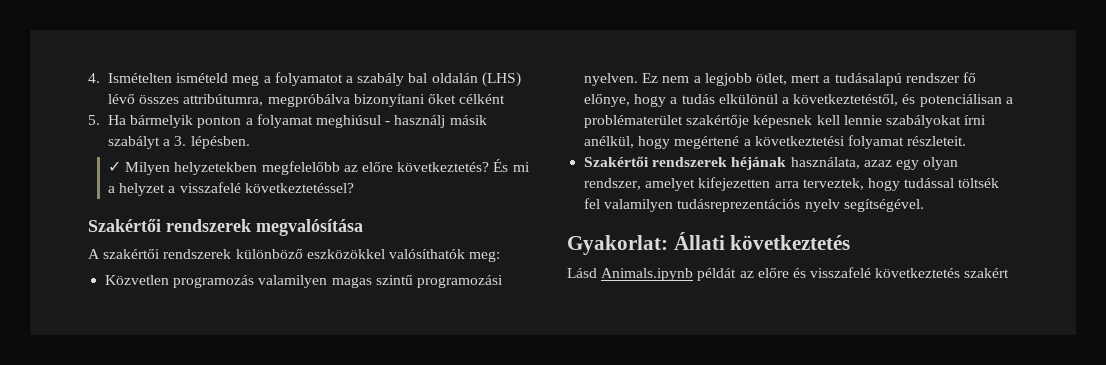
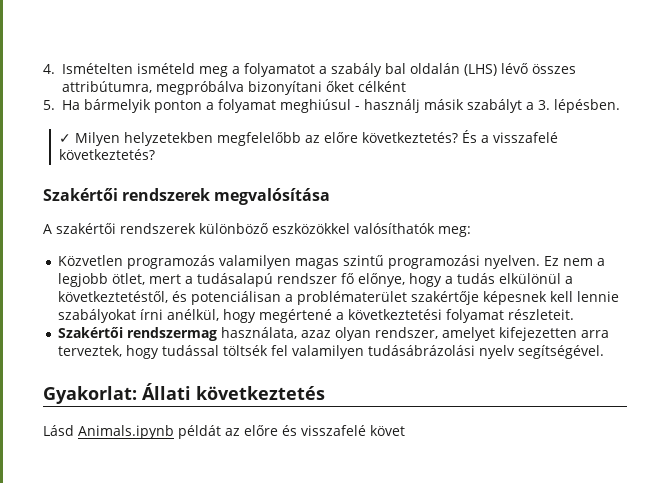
[512,162,530,172] [108,183,166,196] mi a helyzet -> (477, 136) none
[244,183,354,193] következtetéssel? -> [58,149,155,160] következtetés?
[652,157,787,170] rendszerek héjának -> [127,327,218,341] rendszermag
[895,159,919,170] egy -> (332, 334) none
[677,199,801,212] tudásreprezentációs -> [368,345,476,356] tudásábrázolási
[875,268,1010,278] következtetés szakért -> [370,425,405,436] követ

